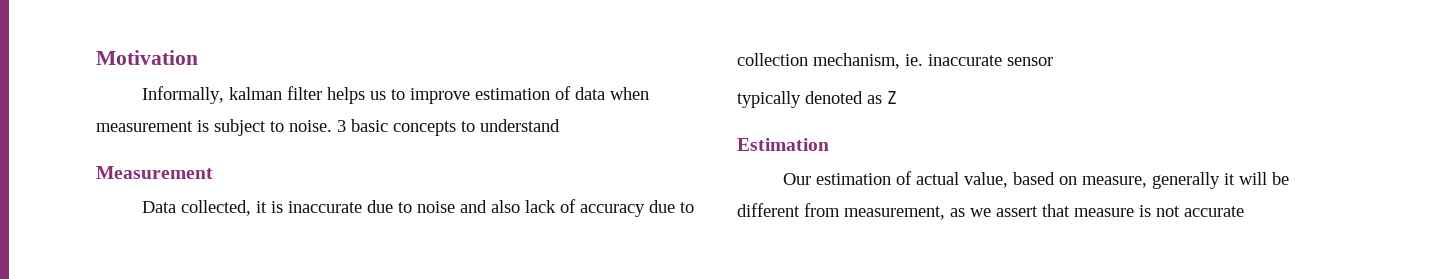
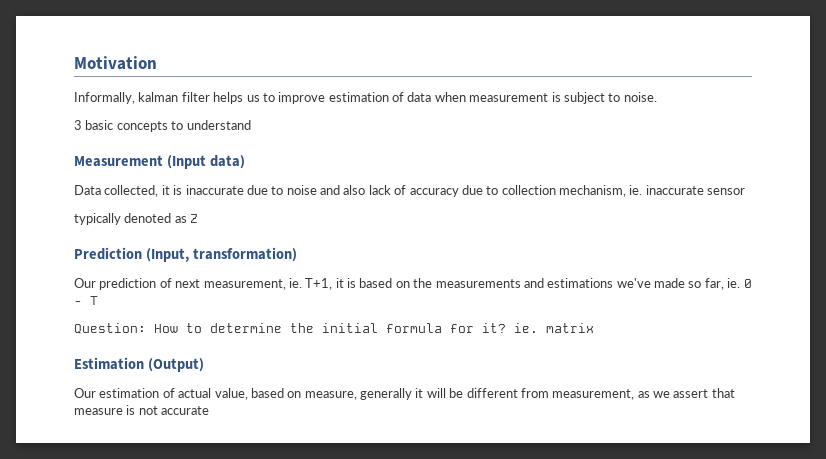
(332, 126) none -> (657, 97) //
(213, 172) none -> [166,155,245,169] (Input data)
(897, 97) none -> [74,247,297,262] [74,278,752,290] [74,296,98,305] [74,323,594,334] // Prediction (Input, transformation) // Our prediction of next measurement, ie. T+1, it is based on the measurements and estimations we've made so far, ie. 0 - T // Question: How to determine the initial formula for it? ie. matrix
(829, 144) none -> [147,358,204,372] (Output)

